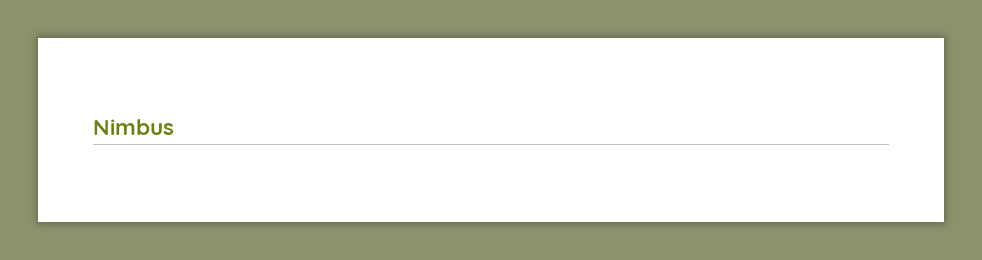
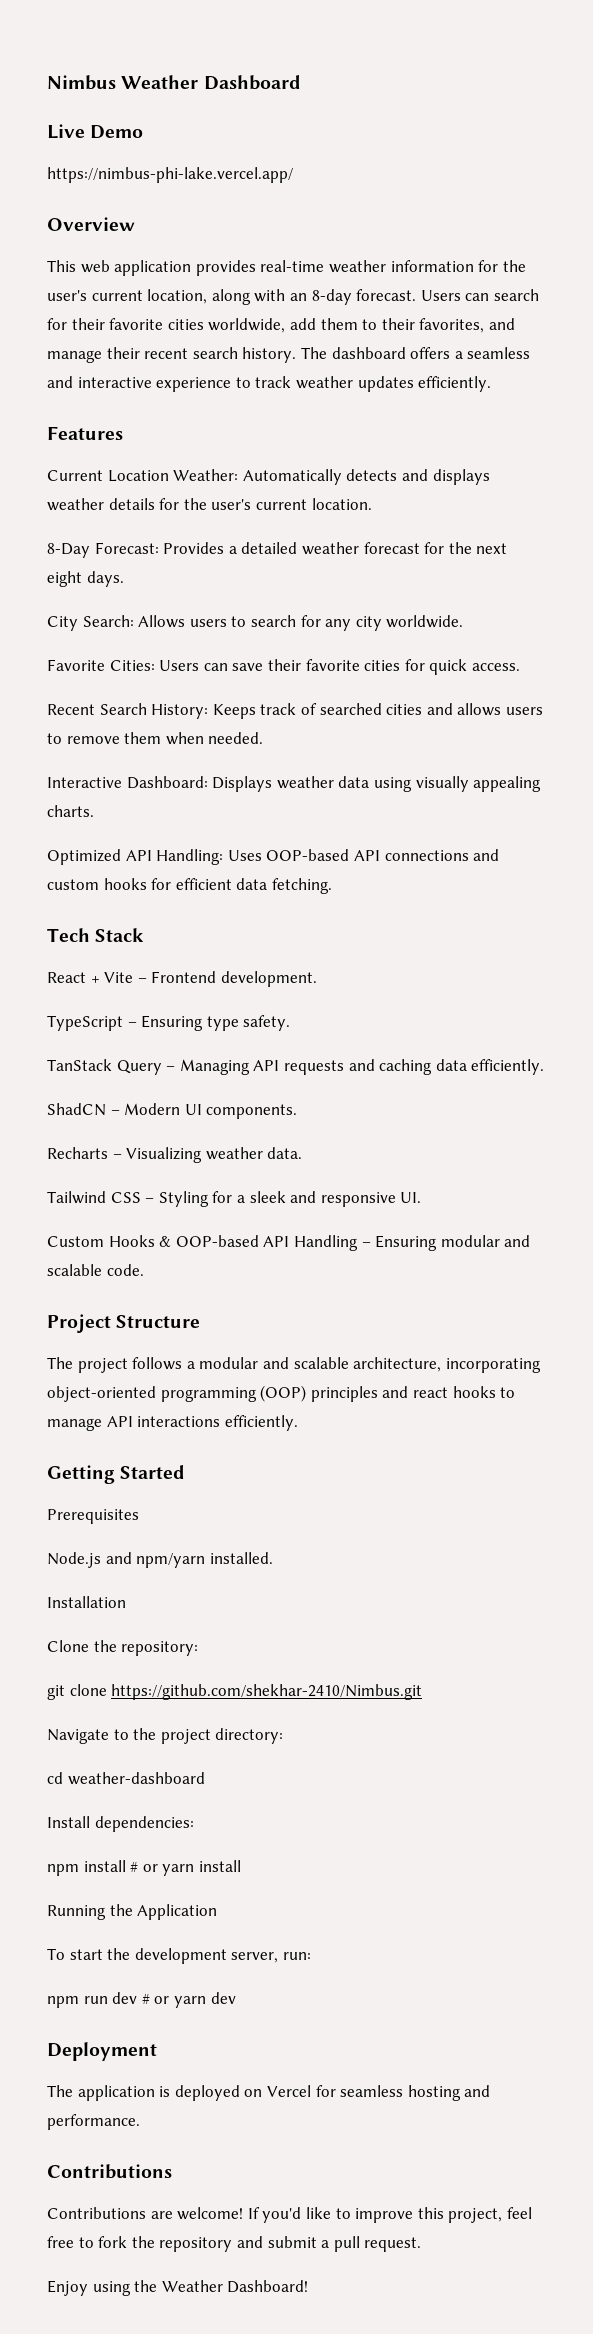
(174, 127) none -> [121,75,301,90] [47,124,144,139] [47,167,293,183] [47,217,135,231] [47,260,526,276] [47,289,539,305] [47,318,515,333] [47,347,531,363] [47,376,492,392] [47,426,123,440] [47,469,490,485] [47,498,372,511] [47,542,508,558] [47,571,124,587] [47,615,464,631] [47,659,520,675] [47,703,543,719] [47,732,264,745] [47,776,542,792] [47,805,94,817] [47,849,500,865] [47,878,332,894] [47,928,145,942] [47,971,317,987] [47,1015,291,1031] [47,1059,545,1075] [47,1103,298,1119] [47,1147,303,1163] [47,1191,422,1207] [47,1235,531,1251] [47,1264,144,1276] [47,1314,201,1333] [47,1357,541,1373] [47,1385,516,1402] [47,1415,298,1431] [47,1465,186,1484] [47,1509,139,1524] [47,1552,273,1568] [47,1596,126,1608] [47,1640,199,1656] [47,1684,423,1700] [47,1728,284,1744] [47,1772,205,1785] [47,1816,194,1832] [47,1860,241,1876] [47,1904,218,1920] [47,1948,311,1964] [47,1992,236,2008] [47,2042,157,2061] [47,2085,491,2101] [47,2114,140,2130] [47,2164,172,2179] [47,2207,532,2223] [47,2236,422,2252] [47,2280,309,2296] Weather Dashboard // Live Demo // https://nimbus-phi-lake.vercel.app/ // Overview // This web application provides real-time weather information for the user's current location, along with an 8-day forecast. Users can search for their favorite cities worldwide, add them to their favorites, and manage their recent search history. The dashboard offers a seamless and interactive experience to track weather updates efficiently. // Features // Current Location Weather: Automatically detects and displays weather details for the user's current location. // 8-Day Forecast: Provides a detailed weather forecast for the next eight days. // City Search: Allows users to search for any city worldwide. // Favorite Cities: Users can save their favorite cities for quick access. // Recent Search History: Keeps track of searched cities and allows users to remove them when needed. // Interactive Dashboard: Displays weather data using visually appealing charts. // Optimized API Handling: Uses OOP-based API connections and custom hooks for efficient data fetching. // Tech Stack // React + Vite – Frontend development. // TypeScript – Ensuring type safety. // TanStack Query – Managing API requests and caching data efficiently. // ShadCN – Modern UI components. // Recharts – Visualizing weather data. // Tailwind CSS – Styling for a sleek and responsive UI. // Custom Hooks & OOP-based API Handling – Ensuring modular and scalable code. // Project Structure // The project follows a modular and scalable architecture, incorporating object-oriented programming (OOP) principles and react hooks to manage API interactions efficiently. // Getting Started // Prerequisites // Node.js and npm/yarn installed. // Installation // Clone the repository: // git clone https://github.com/shekhar-2410/Nimbus.git // Navigate to the project directory: // cd weather-dashboard // Install dependencies: // npm install # or yarn install // Running the Application // To start the development server, run: // npm run dev # or yarn dev // Deployment // The application is deployed on Vercel for seamless hosting and performance. // Contributions // Contributions are welcome! If you'd like to improve this project, feel free to fork the repository and submit a pull request. // Enjoy using the Weather Dashboard!

